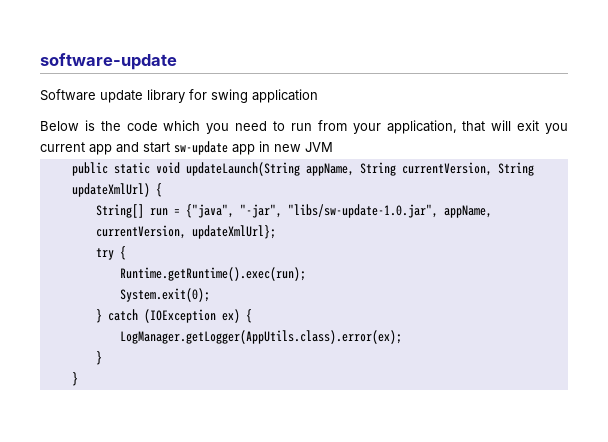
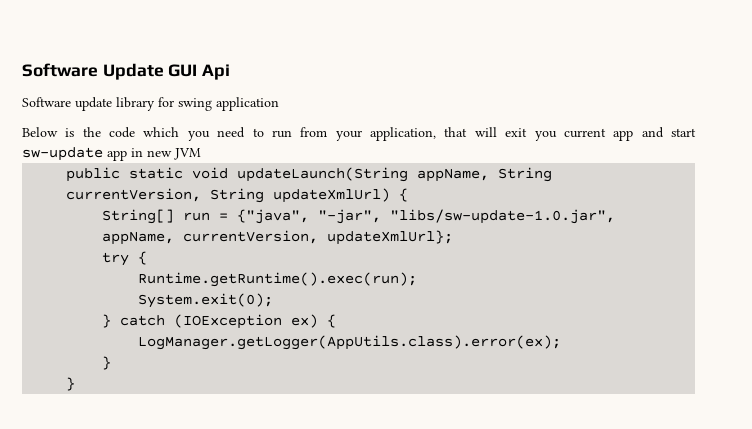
[40,53,177,70] software-update -> [22,63,231,80] Software Update GUI Api

